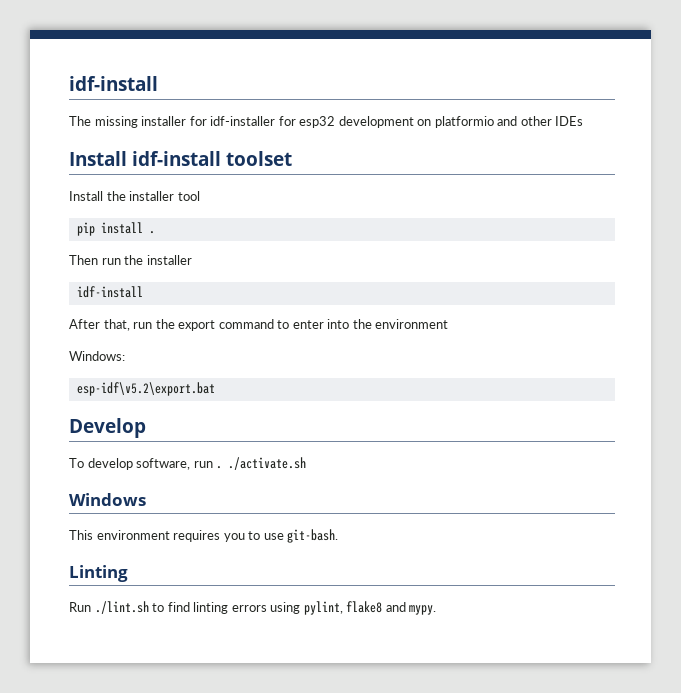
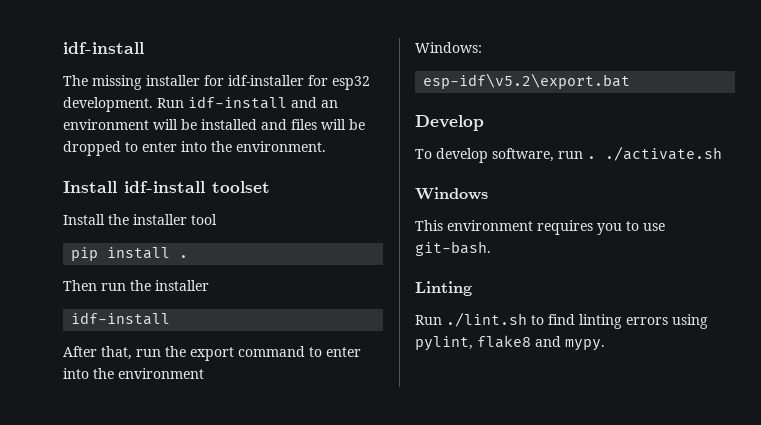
[338,116,584,128] development on platformio and other IDEs -> [63,96,338,112] [63,119,365,130] [63,141,326,156] development. Run idf-install and an environment will be installed and files will be dropped to enter into the environment.

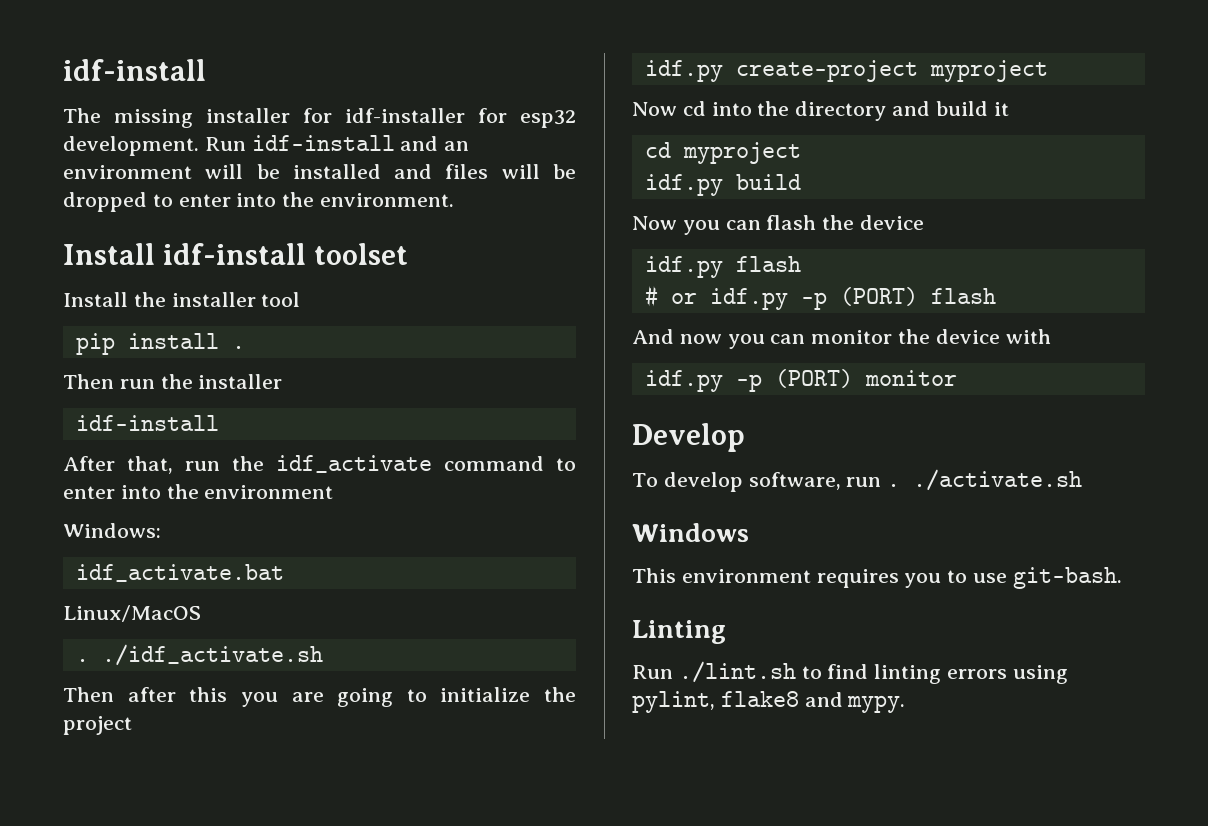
[190,347,234,361] export -> [276,455,432,473] idf_activate
[423,73,631,89] esp-idf\v5.2\export.bat -> [75,564,284,582] [63,605,201,622] [75,644,323,666] [63,687,576,707] [63,716,132,735] [644,60,1048,82] [632,101,1009,121] [644,142,801,164] [644,174,801,196] [632,215,925,235] [644,256,801,278] [644,285,996,310] [632,329,1051,349] [644,369,957,392] idf_activate.bat // Linux/MacOS // . ./idf_activate.sh // Then after this you are going to initialize the project // idf.py create-project myproject // Now cd into the directory and build it // cd myproject // idf.py build // Now you can flash the device // idf.py flash // # or idf.py -p (PORT) flash // And now you can monitor the device with // idf.py -p (PORT) monitor

